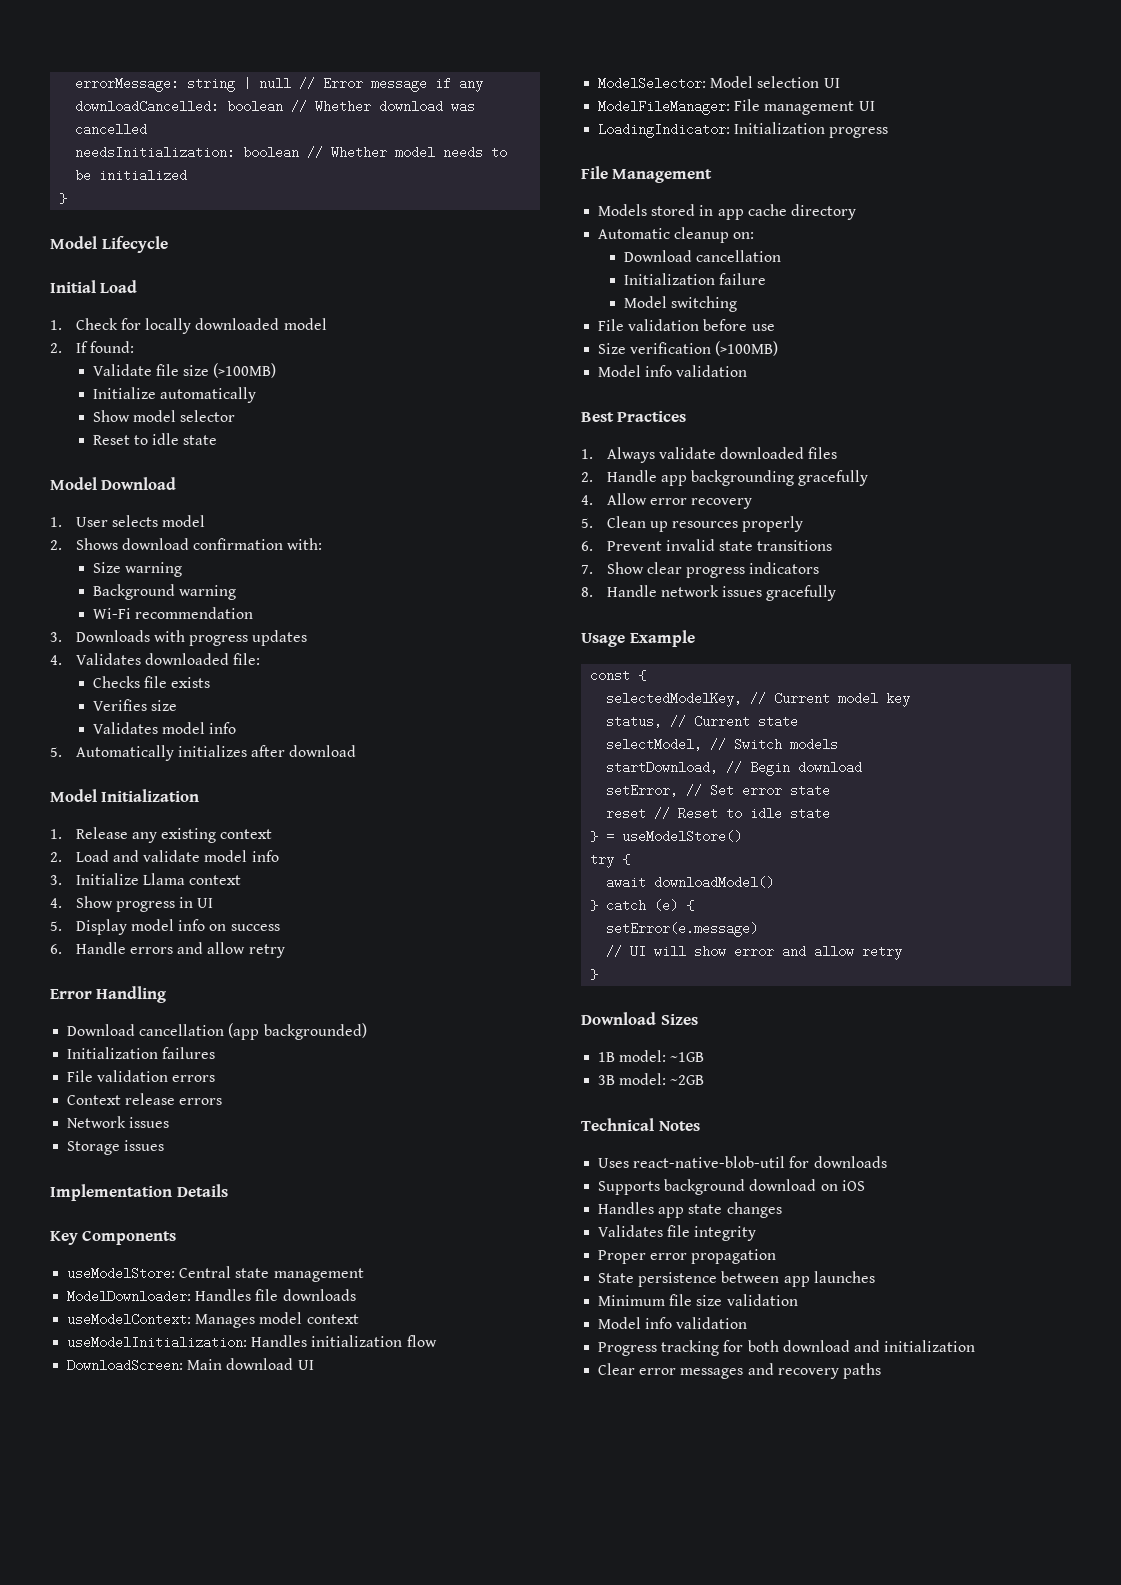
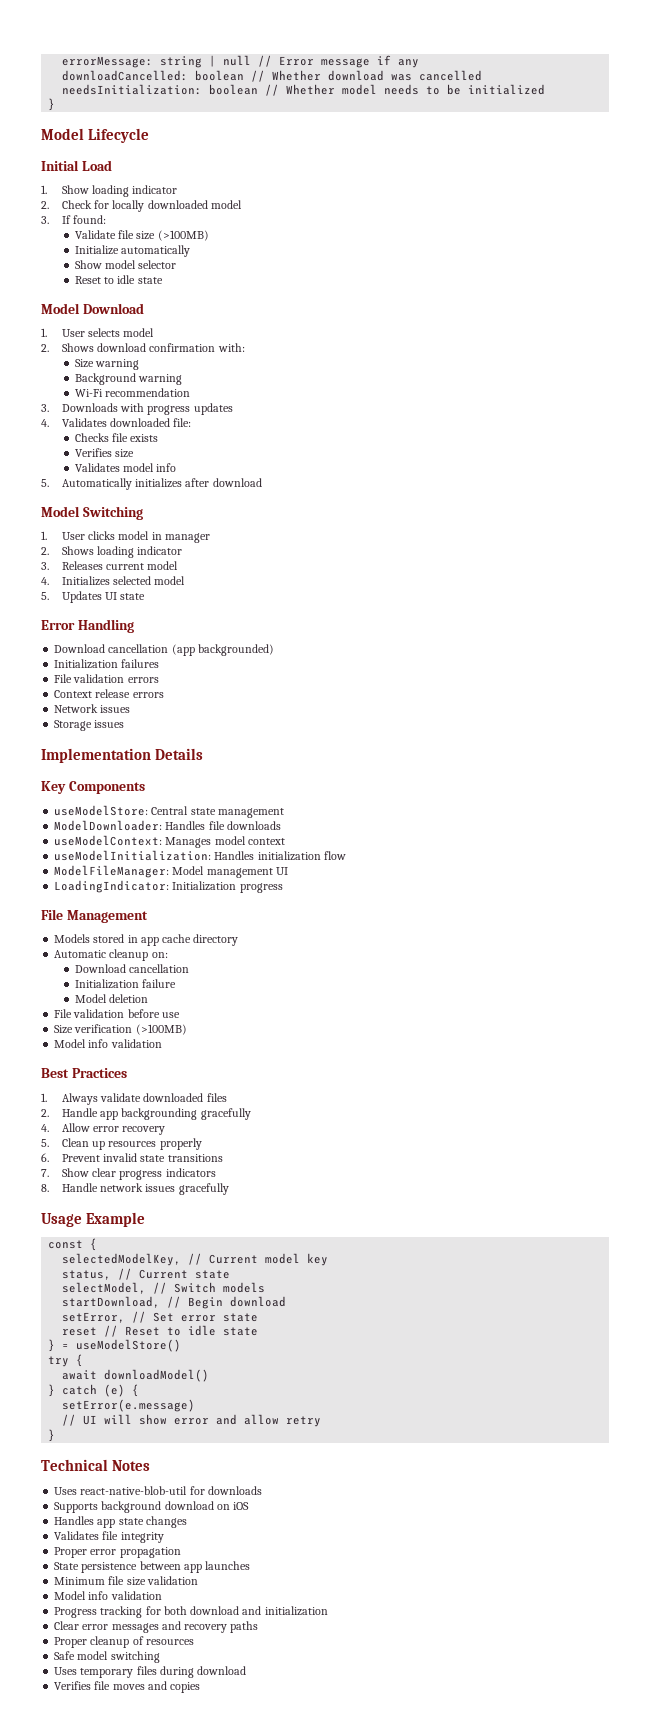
(62, 325) none -> [61,185,178,197] [41,201,49,209] Show loading indicator // 2.
[50,343,62,353] 2. -> [41,216,49,224] 3.
[101,789,200,802] [50,827,273,843] [50,850,279,862] [50,873,242,885] [50,896,214,912] [50,919,280,935] [50,942,285,958] Initialization // 1. Release any existing context // 2. Load and validate model info // 3. Initialize Llama context // 4. Show progress in UI // 5. Display model info on success // 6. Handle errors and allow retry -> [82,506,143,520] [41,531,210,543] [41,546,183,558] [41,561,179,570] [41,576,186,586] [41,591,146,603] Switching // 1. User clicks model in manager // 2. Shows loading indicator // 3. Releases current model // 4. Initializes selected model // 5. Updates UI state
[67,1358,314,1372] [598,76,840,90] [598,99,761,115] DownloadScreen: Main download UI // ModelSelector: Model selection UI // ModelFileManager: File -> [54,865,205,878] ModelFileManager: Model
[671,296,738,312] switching -> [109,994,149,1003] deletion
[581,1012,698,1025] [598,1050,705,1062] [598,1073,705,1085] // Download Sizes // 1B model: ~1GB // 3B model: ~2GB -> (56, 1435) none
(881, 1371) none -> [54,1636,194,1648] [54,1651,160,1663] [54,1666,247,1678] [54,1681,201,1693] // Proper cleanup of resources // Safe model switching // Uses temporary files during download // Verifies file moves and copies

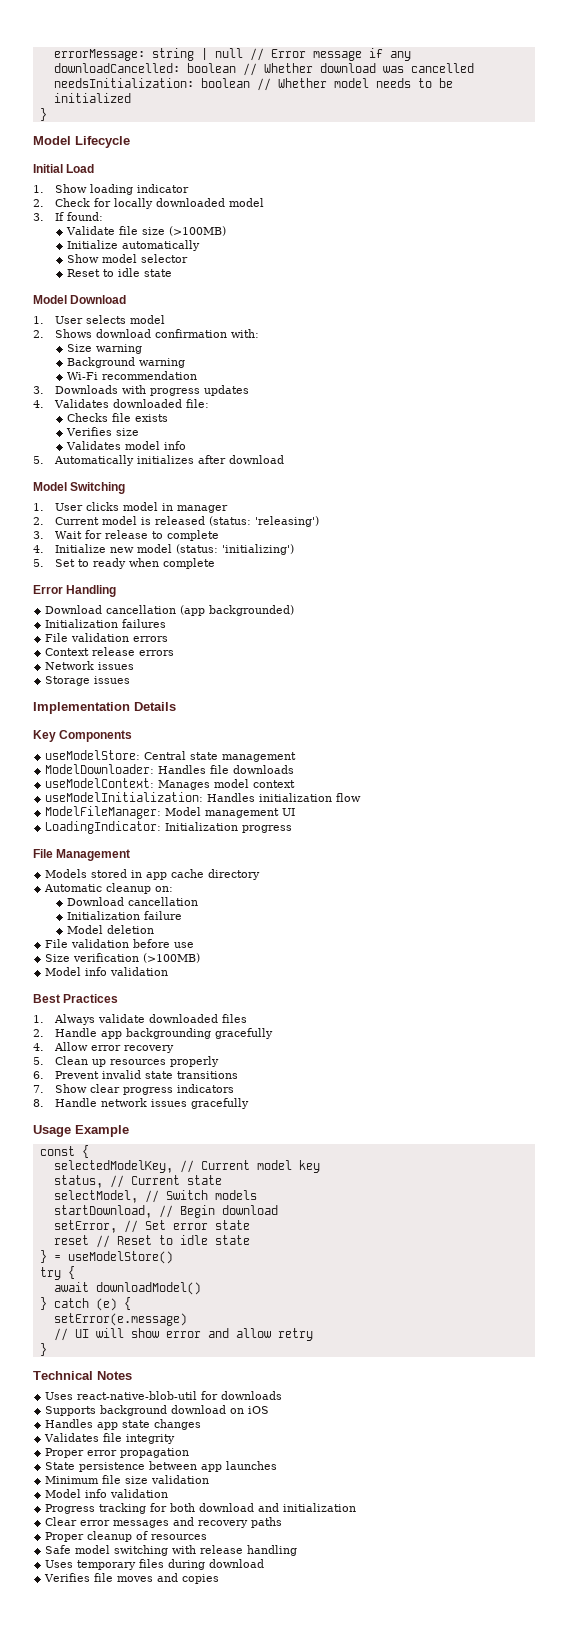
[61,546,183,558] [41,561,179,570] [41,576,186,586] [41,591,146,603] Shows loading indicator // 3. Releases current model // 4. Initializes selected model // 5. Updates UI state -> [54,516,319,527] [33,530,219,541] [33,544,294,555] [33,558,215,569] Current model is released (status: 'releasing') // 3. Wait for release to complete // 4. Initialize new model (status: 'initializing') // 5. Set to ready when complete
(160, 1657) none -> [172,1545,298,1556] with release handling

